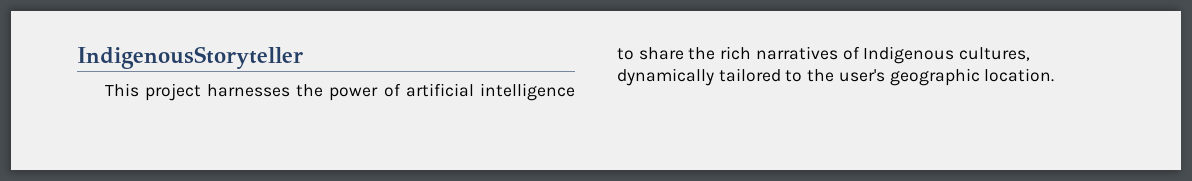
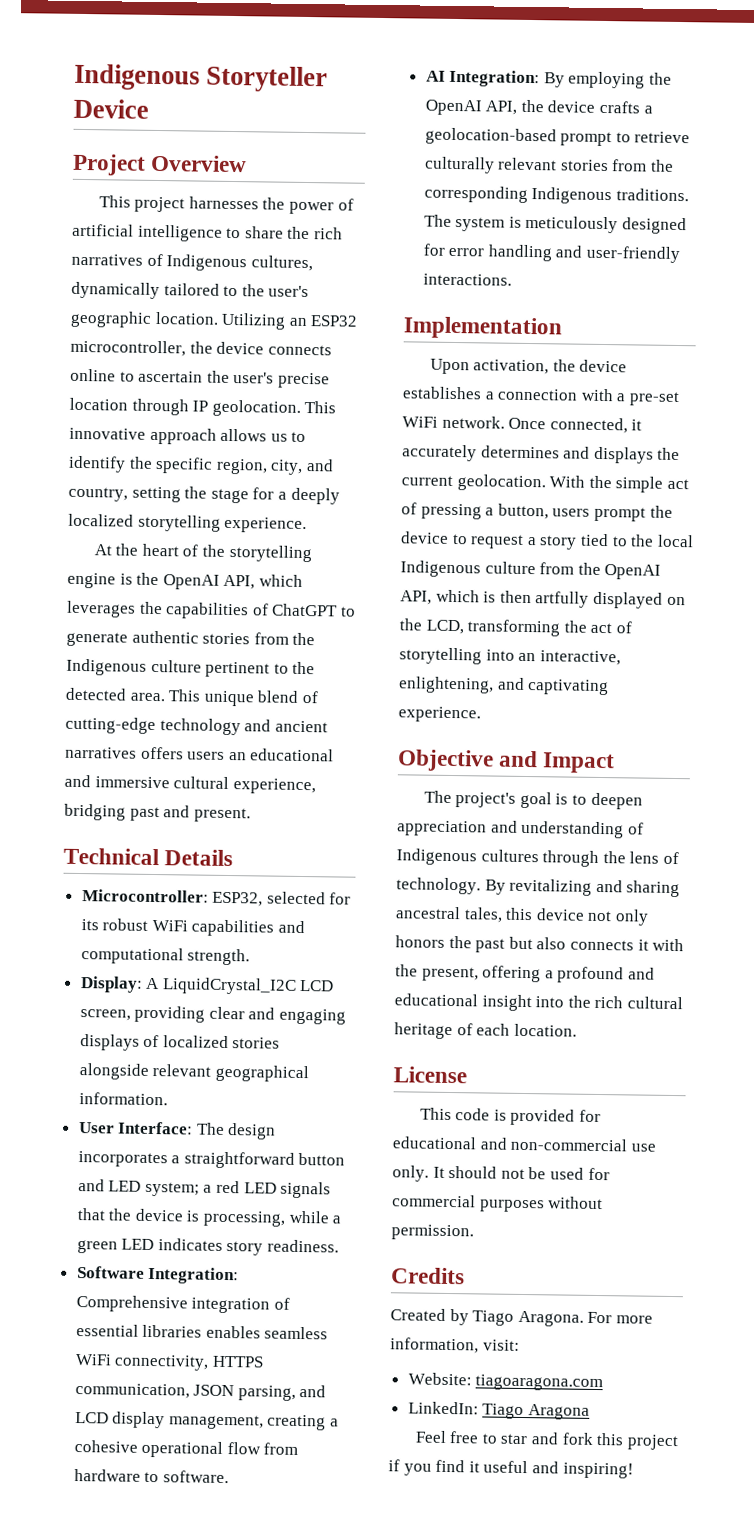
[77,46,303,69] IndigenousStoryteller -> [74,63,329,93] [73,98,149,119] [72,153,248,176] Indigenous Storyteller Device // Project Overview
(1055, 75) none -> [221,312,359,330] [70,339,332,357] [70,368,330,389] [69,397,337,417] [69,427,307,445] [68,455,334,475] [68,486,340,505] [68,513,308,534] [93,543,312,563] [67,572,303,590] [66,600,356,620] [66,630,316,647] [66,658,316,678] [65,687,318,707] [65,716,328,736] [65,746,335,762] [64,774,316,795] [64,803,251,823] [63,847,234,867] [81,889,352,907] [80,918,306,937] [80,947,251,966] [79,976,335,995] [79,1005,347,1025] [79,1034,281,1051] [78,1063,309,1083] [78,1092,168,1106] [78,1121,277,1140] [77,1151,346,1169] [77,1179,332,1199] [76,1208,342,1227] [76,1238,340,1256] [76,1265,240,1285] [75,1294,290,1314] [75,1323,329,1340] [74,1353,264,1371] [74,1382,327,1401] [74,1411,340,1431] [73,1439,299,1458] [73,1468,229,1484] [425,69,673,89] [424,99,653,116] [424,127,691,147] [423,156,675,174] [423,185,689,205] [423,214,688,235] [422,243,681,264] [422,273,512,286] [403,316,563,340] [429,358,628,375] [402,386,680,407] [402,415,643,434] [402,444,681,464] [401,474,689,493] [401,502,673,522] [400,531,694,550] [400,560,662,580] [400,589,686,609] [399,618,632,637] [399,647,621,666] [398,676,610,696] [398,706,481,723] [397,749,616,774] [423,790,643,810] [397,820,644,839] [396,848,679,867] [396,877,681,898] [395,906,649,926] [395,935,685,953] [395,964,655,984] [394,993,683,1012] [394,1022,577,1040] [393,1066,467,1084] [419,1107,601,1126] [392,1136,656,1152] [392,1165,610,1182] [392,1194,604,1213] [391,1224,474,1241] [391,1267,465,1285] [390,1308,653,1327] [390,1337,520,1354] [407,1372,604,1392] [407,1401,590,1420] [414,1430,679,1451] [388,1459,634,1479] Utilizing an ESP32 microcontroller, the device connects online to ascertain the user's precise location through IP geolocation. This innovative approach allows us to identify the specific region, city, and country, setting the stage for a deeply localized storytelling experience. // At the heart of the storytelling engine is the OpenAI API, which leverages the capabilities of ChatGPT to generate authentic stories from the Indigenous culture pertinent to the detected area. This unique blend of cutting-edge technology and ancient narratives offers users an educational and immersive cultural experience, bridging past and present. // Technical Details // Microcontroller: ESP32, selected for its robust WiFi capabilities and computational strength. // Display: A LiquidCrystal_I2C LCD screen, providing clear and engaging displays of localized stories alongside relevant geographical information. // User Interface: The design incorporates a straightforward button and LED system; a red LED signals that the device is processing, while a green LED indicates story readiness. // Software Integration: Comprehensive integration of essential libraries enables seamless WiFi connectivity, HTTPS communication, JSON parsing, and LCD display management, creating a cohesive operational flow from hardware to software. // AI Integration: By employing the OpenAI API, the device crafts a geolocation-based prompt to retrieve culturally relevant stories from the corresponding Indigenous traditions. The system is meticulously designed for error handling and user-friendly interactions. // Implementation // Upon activation, the device establishes a connection with a pre-set WiFi network. Once connected, it accurately determines and displays the current geolocation. With the simple act of pressing a button, users prompt the device to request a story tied to the local Indigenous culture from the OpenAI API, which is then artfully displayed on the LCD, transforming the act of storytelling into an interactive, enlightening, and captivating experience. // Objective and Impact // The project's goal is to deepen appreciation and understanding of Indigenous cultures through the lens of technology. By revitalizing and sharing ancestral tales, this device not only honors the past but also connects it with the present, offering a profound and educational insight into the rich cultural heritage of each location. // License // This code is provided for educational and non-commercial use only. It should not be used for commercial purposes without permission. // Credits // Created by Tiago Aragona. For more information, visit: // Website: tiagoaragona.com // LinkedIn: Tiago Aragona // Feel free to star and fork this project if you find it useful and inspiring!

